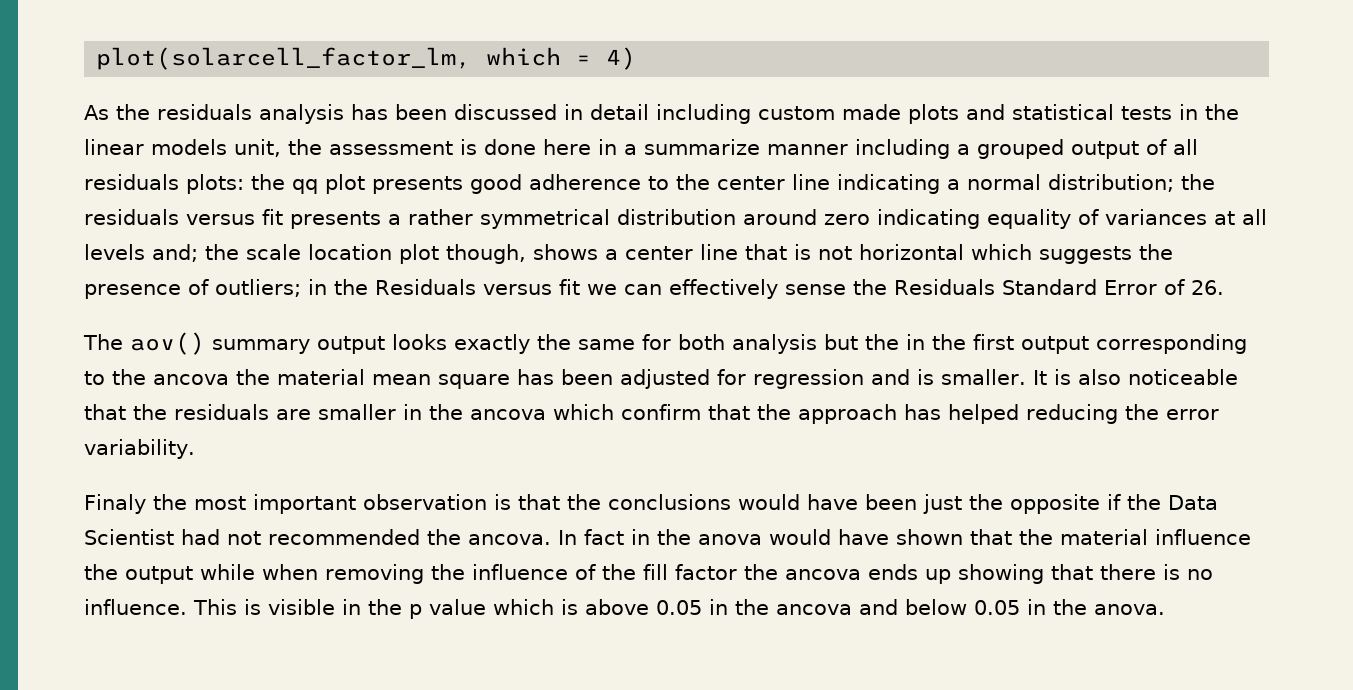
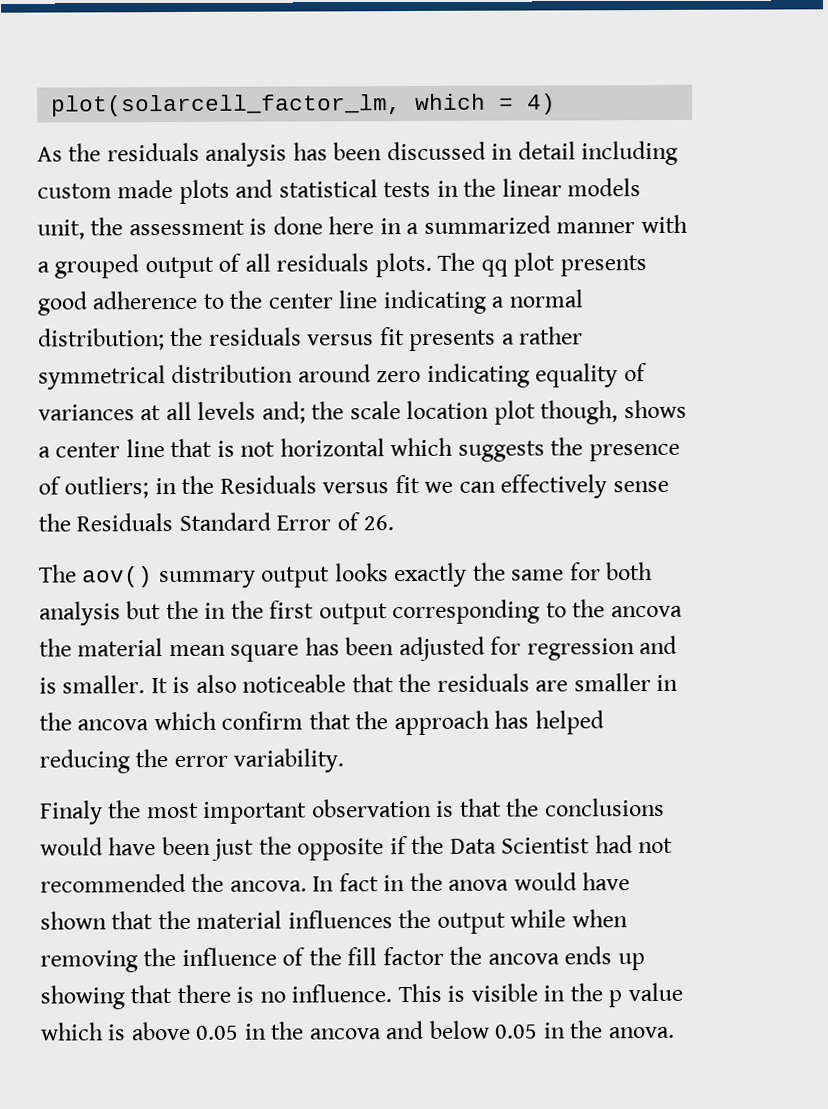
[644,139,950,159] summarize manner including -> [423,214,688,234] summarized manner with
[186,174,285,194] plots: the -> [374,252,476,278] plots. The
[1155,529,1251,545] influence -> [287,910,393,929] influences

